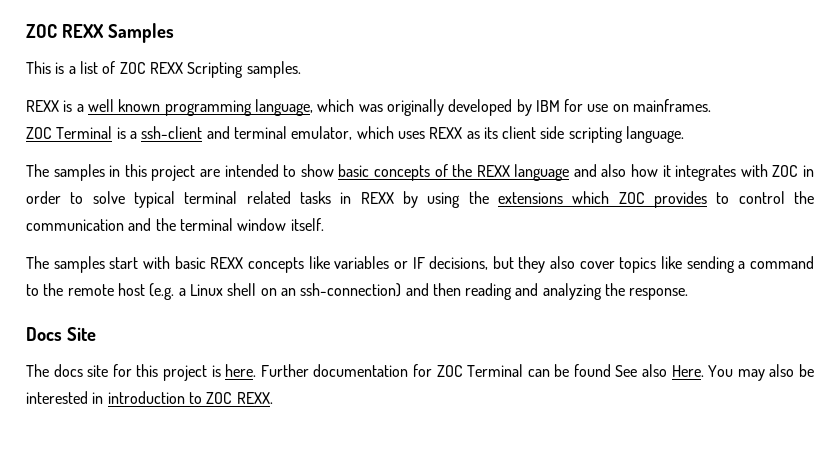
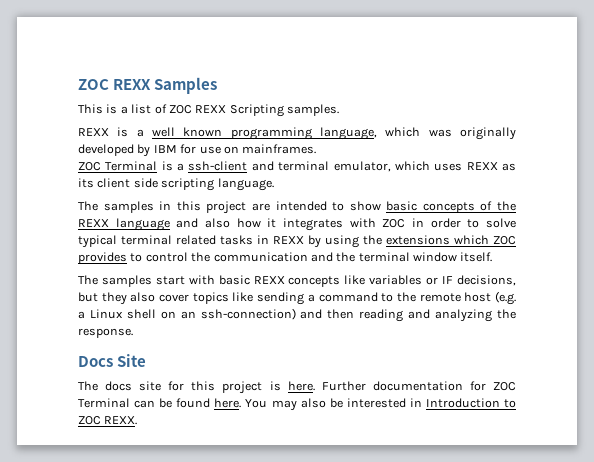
[615,364,704,377] See also Here. -> [214,398,242,408] here.
[107,391,185,404] introduction -> [425,398,500,408] Introduction

